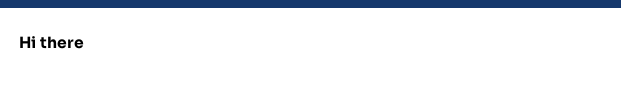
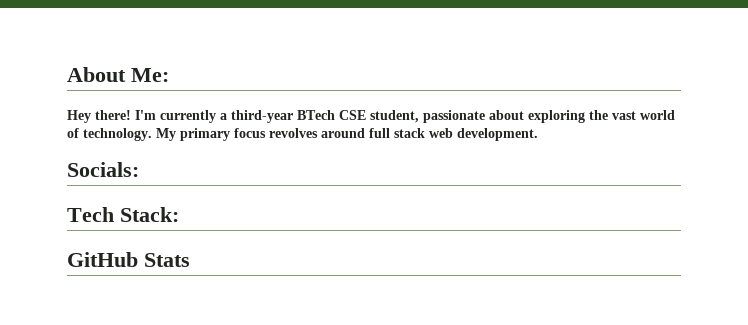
[19,36,85,49] Hi there -> [67,67,169,82] [67,110,675,123] [67,128,538,141] [67,162,139,177] [67,207,179,222] [67,252,190,267] About Me: // Hey there! I'm currently a third-year BTech CSE student, passionate about exploring the vast world of technology. My primary focus revolves around full stack web development. // Socials: // Tech Stack: // GitHub Stats

